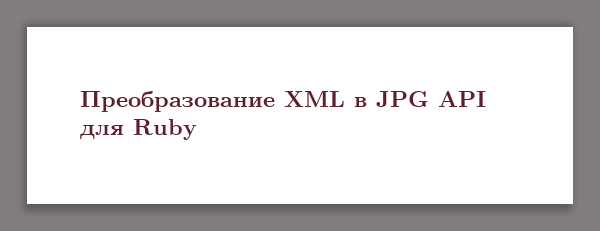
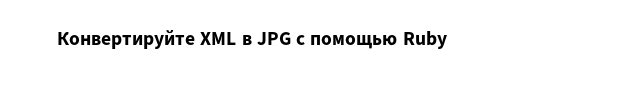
[80,91,275,112] Преобразование -> [57,30,195,49] Конвертируйте
[438,91,486,107] [80,125,124,139] API для -> [296,35,398,49] с помощью

